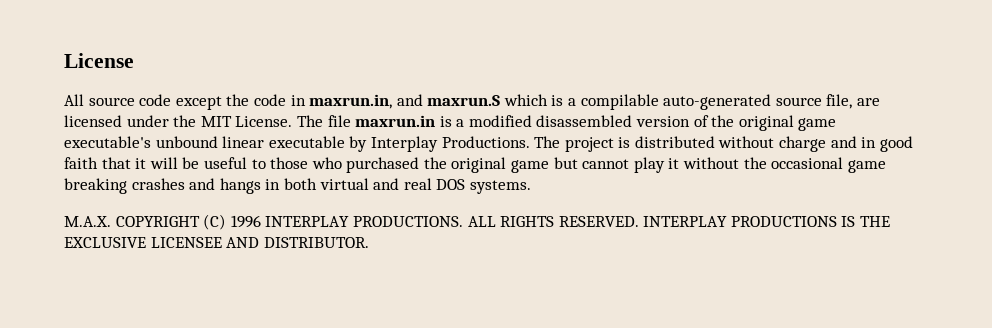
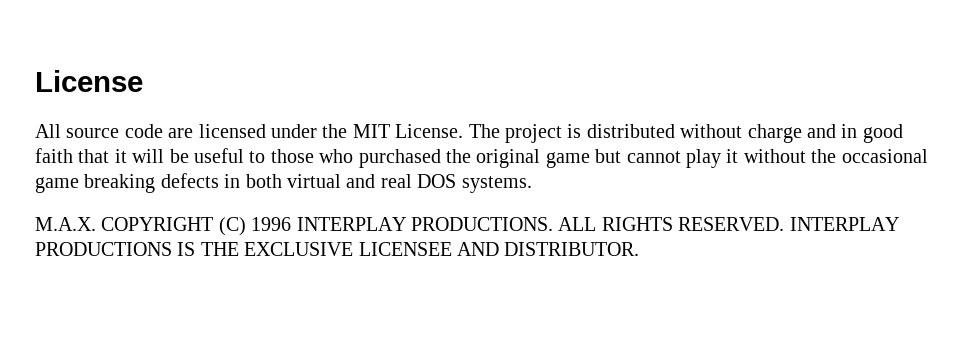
[175,94,853,110] except the code in maxrun.in, and maxrun.S which is a compilable auto-generated source file, -> (163, 131) none
[327,115,837,131] [64,136,561,152] file maxrun.in is a modified disassembled version of the original game executable's unbound linear executable by Interplay Productions. The -> (500, 131) none
[131,178,261,194] crashes and hangs -> [160,173,219,188] defects

